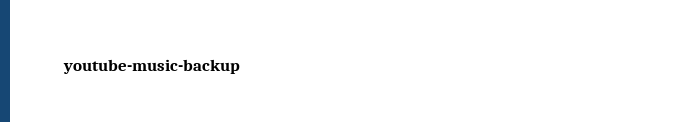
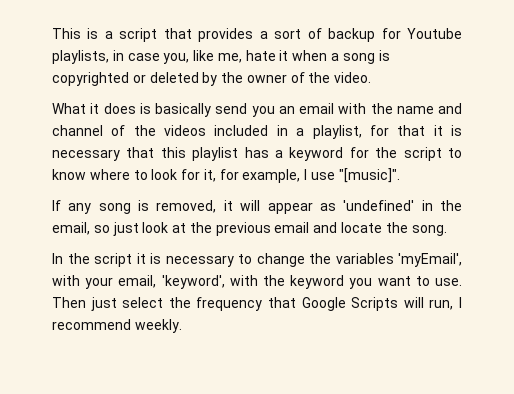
[63,59,240,74] youtube-music-backup -> [52,28,462,42] [52,50,390,64] [52,72,372,86] [52,103,462,117] [52,125,463,139] [52,147,462,161] [52,168,400,183] [52,200,463,214] [52,222,447,236] [52,253,462,267] [52,275,462,289] [52,297,463,311] [52,319,182,333] This is a script that provides a sort of backup for Youtube playlists, in case you, like me, hate it when a song is copyrighted or deleted by the owner of the video. // What it does is basically send you an email with the name and channel of the videos included in a playlist, for that it is necessary that this playlist has a keyword for the script to know where to look for it, for example, I use "[music]". // If any song is removed, it will appear as 'undefined' in the email, so just look at the previous email and locate the song. // In the script it is necessary to change the variables 'myEmail', with your email, 'keyword', with the keyword you want to use. Then just select the frequency that Google Scripts will run, I recommend weekly.

